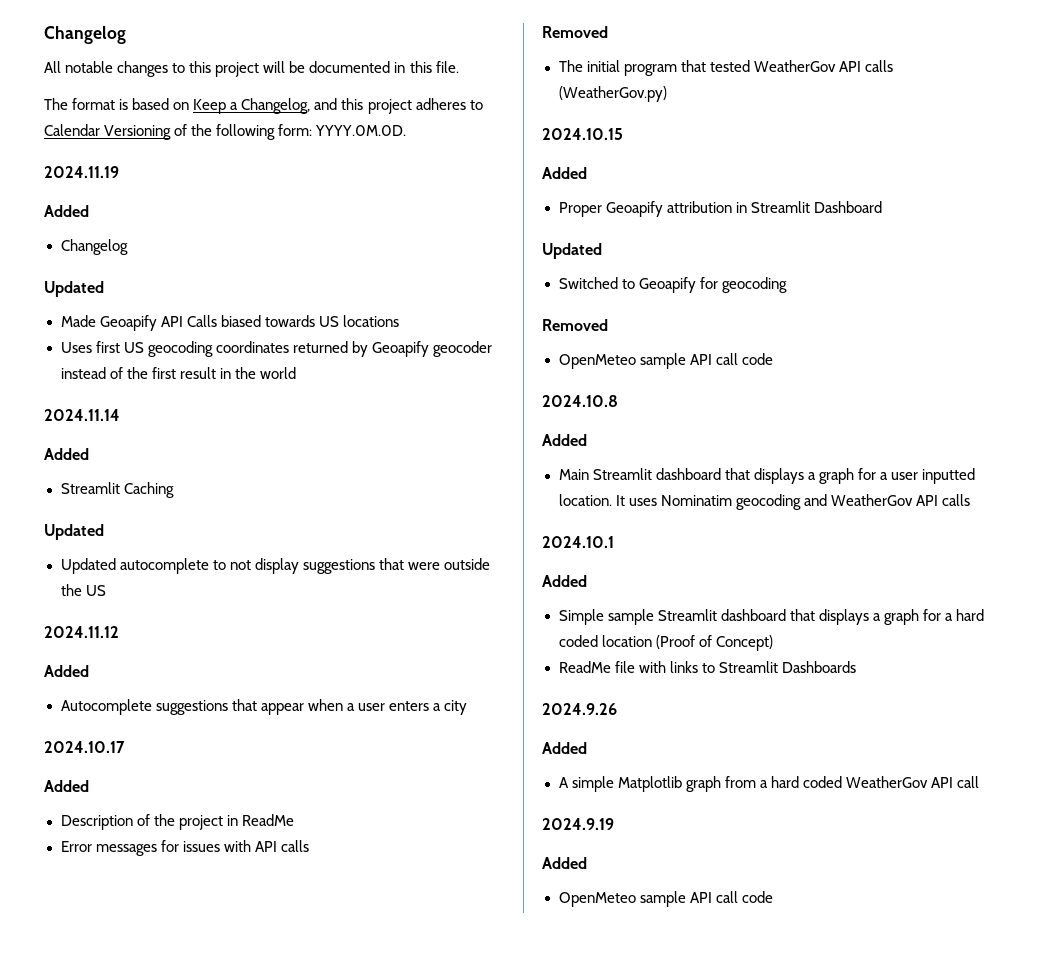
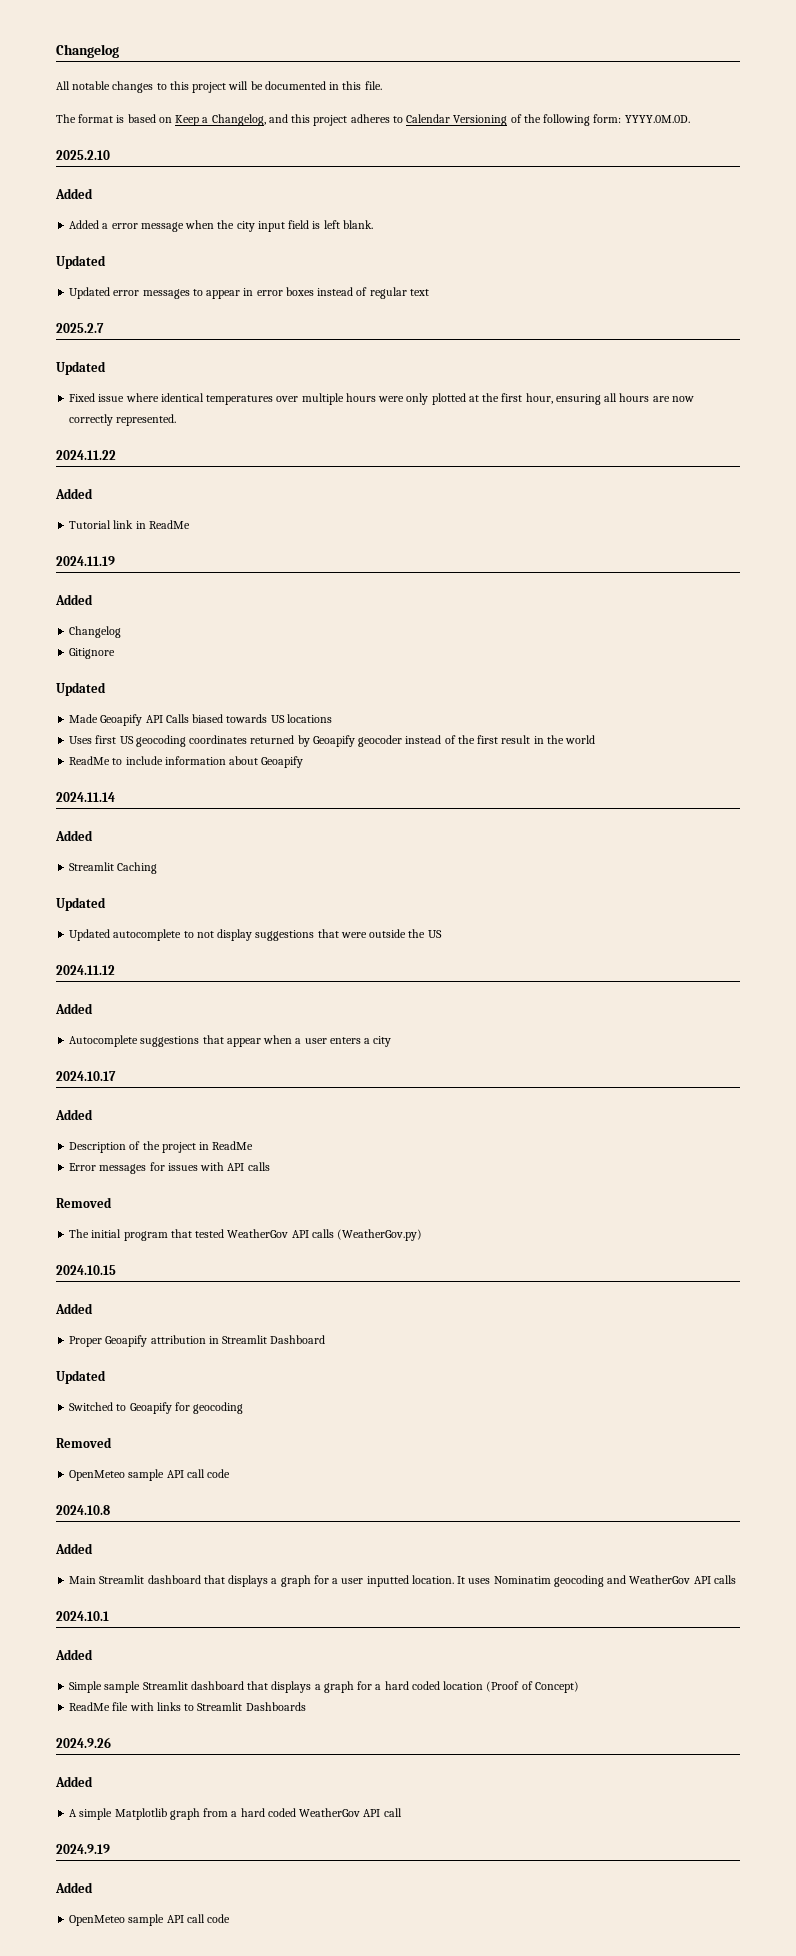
(407, 130) none -> [56,150,110,160] [55,188,93,199] [69,220,373,232] [56,255,106,269] [69,287,429,299] [56,323,104,333] [56,361,106,375] [69,393,694,405] [69,414,177,426] [56,450,116,460] [55,488,93,499] [69,520,190,529] // 2025.2.10 // Added // Added a error message when the city input field is left blank. // Updated // Updated error messages to appear in error boxes instead of regular text // 2025.2.7 // Updated // Fixed issue where identical temperatures over multiple hours were only plotted at the first hour, ensuring all hours are now correctly represented. // 2024.11.22 // Added // Tutorial link in ReadMe
(128, 247) none -> [69,648,116,659] // Gitignore
(296, 373) none -> [69,756,304,768] // ReadMe to include information about Geoapify

